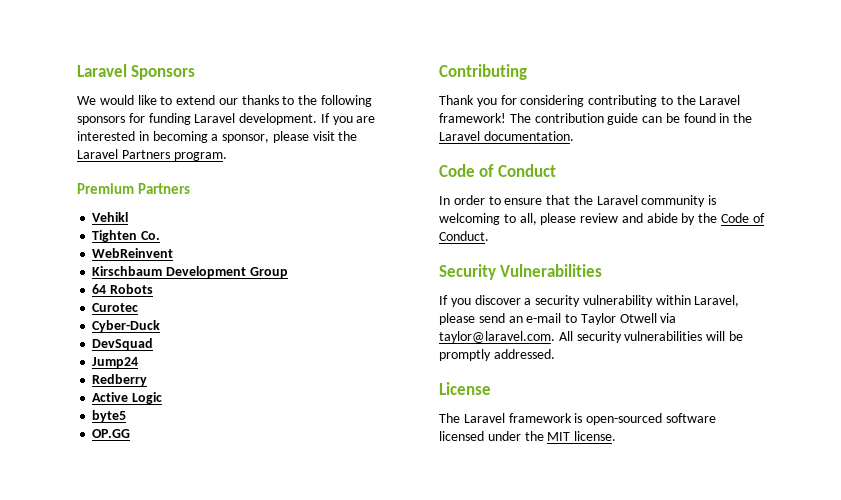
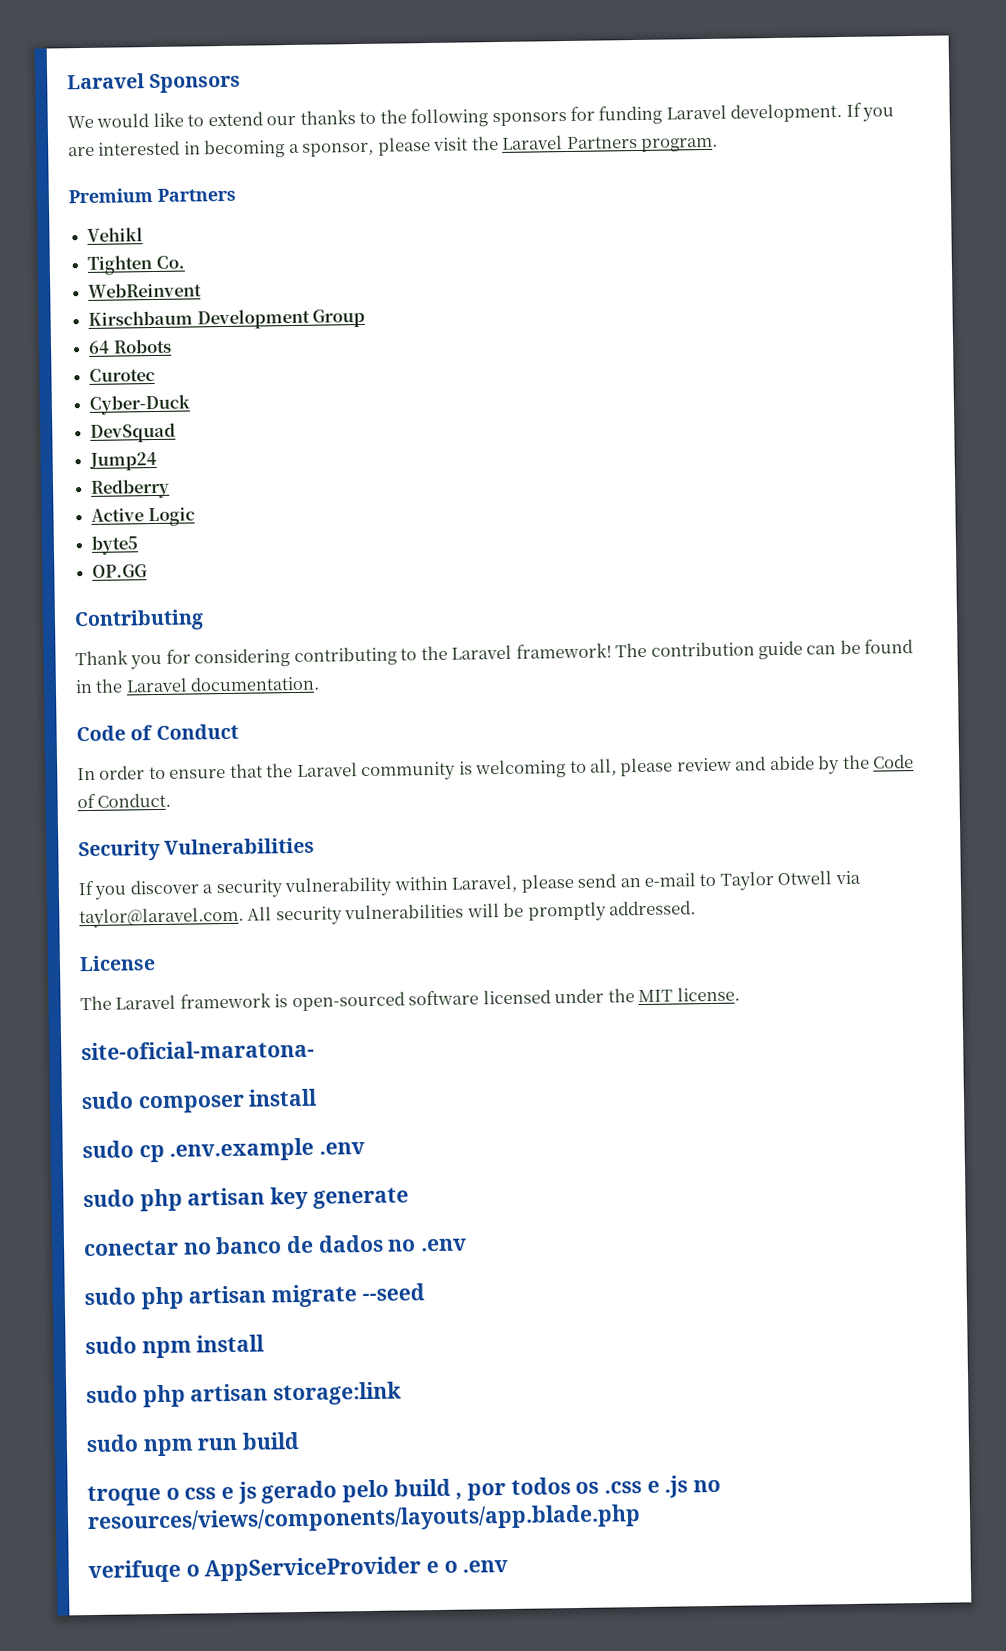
(617, 436) none -> [81,1039,315,1061] [81,1088,319,1114] [82,1137,366,1163] [83,1186,409,1212] [83,1234,468,1257] [84,1283,425,1310] [85,1334,266,1359] [86,1381,403,1408] [86,1432,301,1457] [87,1475,722,1507] [87,1504,641,1535] [88,1556,509,1584] // site-oficial-maratona- // sudo composer install // sudo cp .env.example .env // sudo php artisan key generate // conectar no banco de dados no .env // sudo php artisan migrate --seed // sudo npm install // sudo php artisan storage:link // sudo npm run build // troque o css e js gerado pelo build , por todos os .css e .js no resources/views/components/layouts/app.blade.php // verifuqe o AppServiceProvider e o .env

